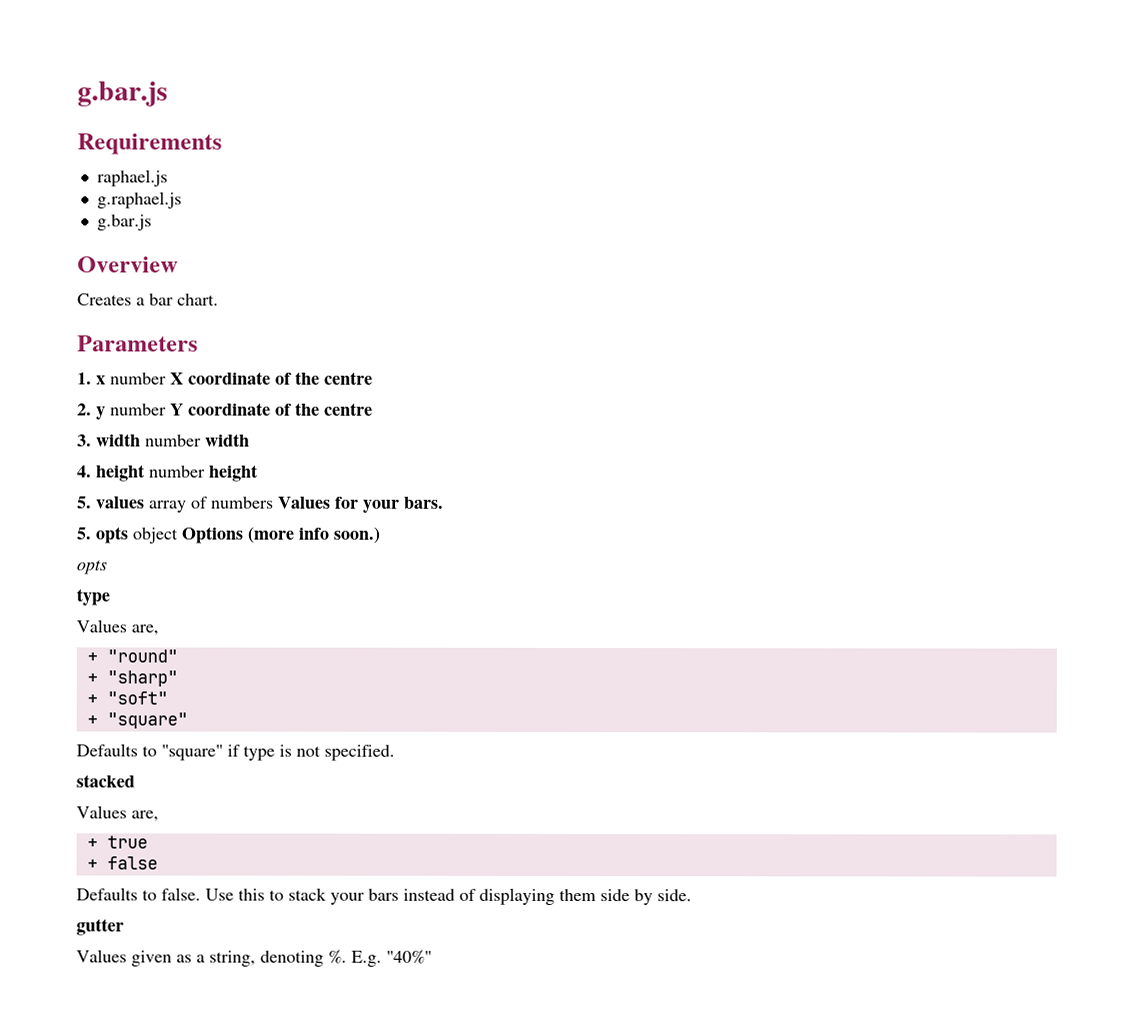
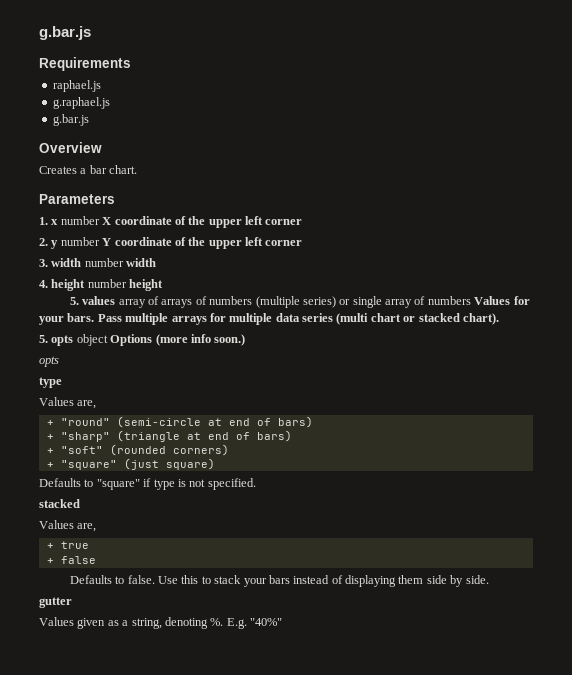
[324,371,373,385] centre -> [208,216,303,228] upper left corner
[324,402,373,416] centre -> [208,237,303,249] upper left corner
(208, 502) none -> [161,296,426,308] arrays of numbers (multiple series) or single array of
(444, 502) none -> [97,313,499,325] Pass multiple arrays for multiple data series (multi chart or stacked chart).
[86,670,178,687] // + "sharp" -> [116,416,313,428] [46,430,292,442] (semi-circle at end of bars) // + "sharp" (triangle at end of bars)
(168, 698) none -> [109,444,229,456] (rounded corners)
(188, 720) none -> [123,458,215,470] (just square)

